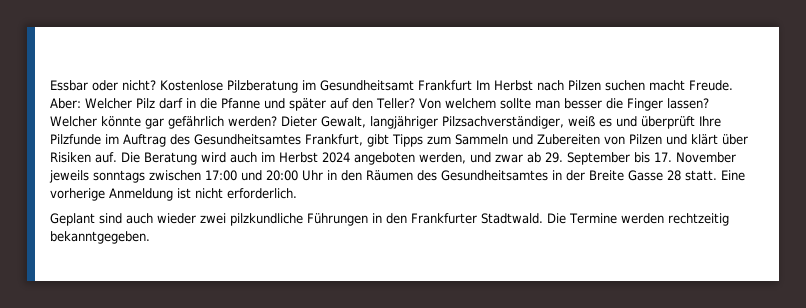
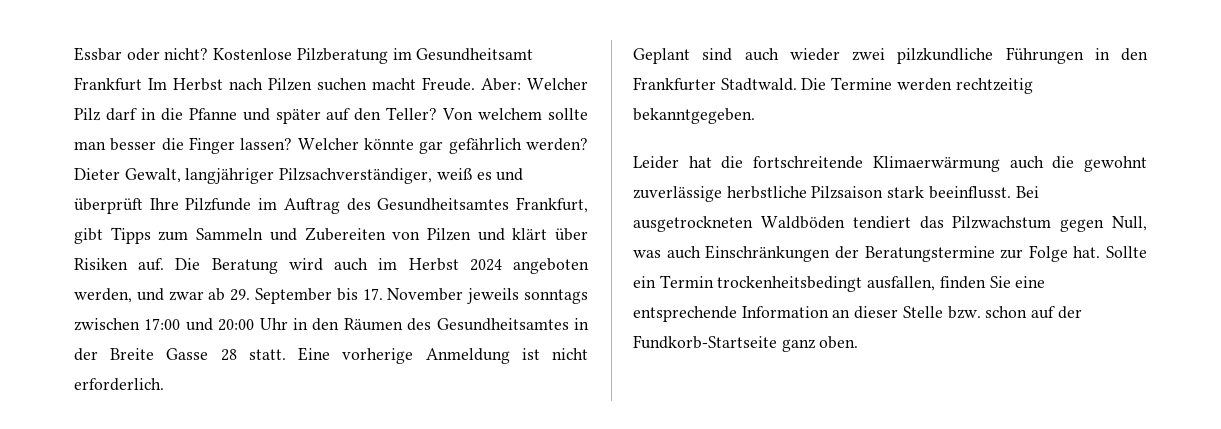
(150, 237) none -> [633,156,1147,172] [633,186,1039,202] [633,216,1147,232] [633,245,1147,262] [633,275,1046,292] [633,306,1082,322] [633,335,859,352] // Leider hat die fortschreitende Klimaerwärmung auch die gewohnt zuverlässige herbstliche Pilzsaison stark beeinflusst. Bei ausgetrockneten Waldböden tendiert das Pilzwachstum gegen Null, was auch Einschränkungen der Beratungstermine zur Folge hat. Sollte ein Termin trockenheitsbedingt ausfallen, finden Sie eine entsprechende Information an dieser Stelle bzw. schon auf der Fundkorb-Startseite ganz oben.

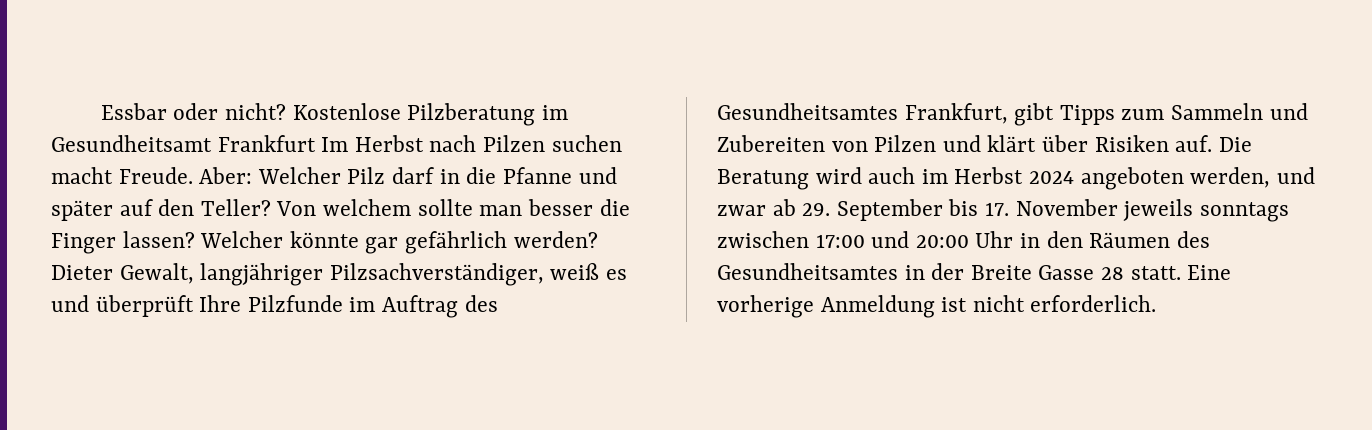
[633,47,1148,64] [633,77,1033,94] [633,108,755,124] [633,156,1147,172] [633,186,1039,202] [633,216,1147,232] [633,245,1147,262] [633,275,1046,292] [633,306,1082,322] [633,335,859,352] // Geplant sind auch wieder zwei pilzkundliche Führungen in den Frankfurter Stadtwald. Die Termine werden rechtzeitig bekanntgegeben. // Leider hat die fortschreitende Klimaerwärmung auch die gewohnt zuverlässige herbstliche Pilzsaison stark beeinflusst. Bei ausgetrockneten Waldböden tendiert das Pilzwachstum gegen Null, was auch Einschränkungen der Beratungstermine zur Folge hat. Sollte ein Termin trockenheitsbedingt ausfallen, finden Sie eine entsprechende Information an dieser Stelle bzw. schon auf der Fundkorb-Startseite ganz oben. -> (1157, 303) none

